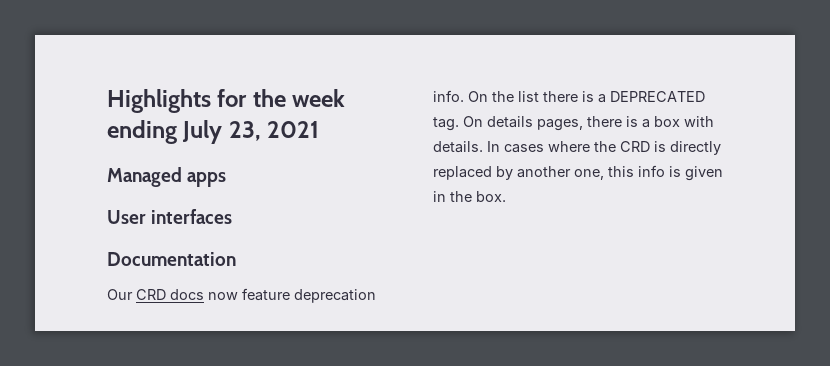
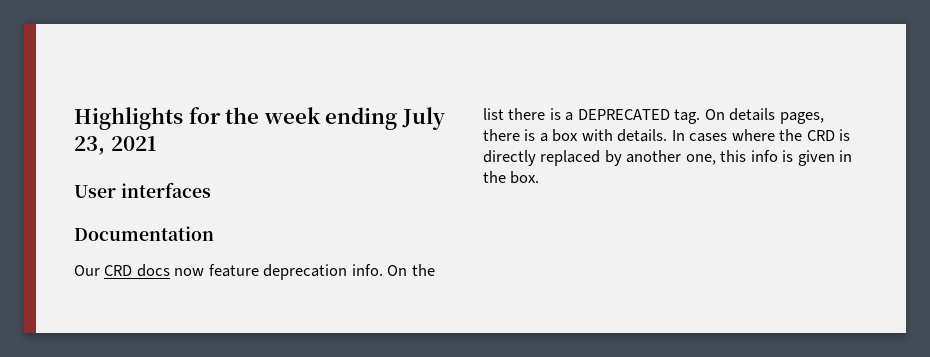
[107,167,227,187] // Managed apps -> (157, 143) none

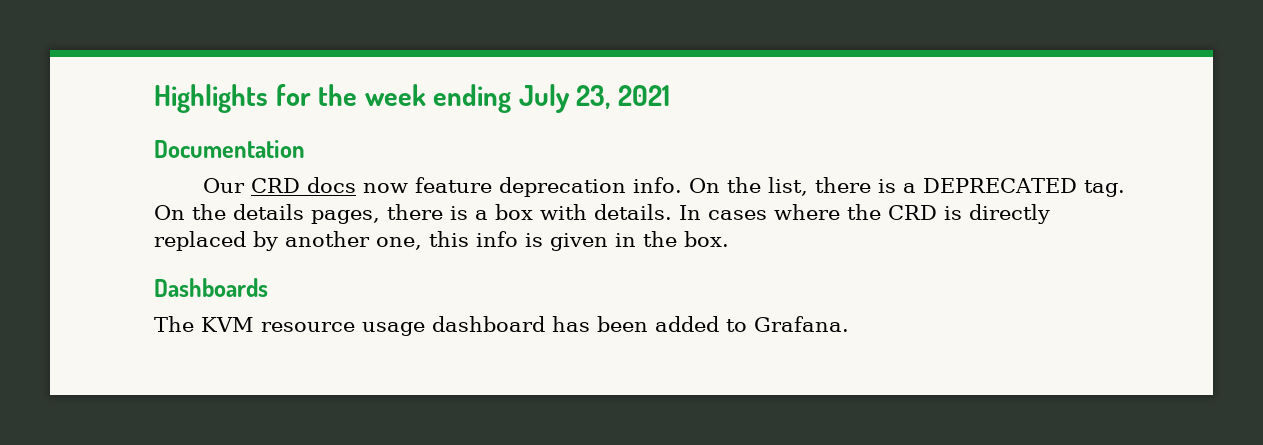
[74,182,211,198] // User interfaces -> (670, 95) none
[483,108,504,120] list -> [768,177,809,196] list,
(725, 114) none -> [192,204,226,220] the
(540, 177) none -> [154,278,268,297] [154,316,849,336] // Dashboards // The KVM resource usage dashboard has been added to Grafana.

